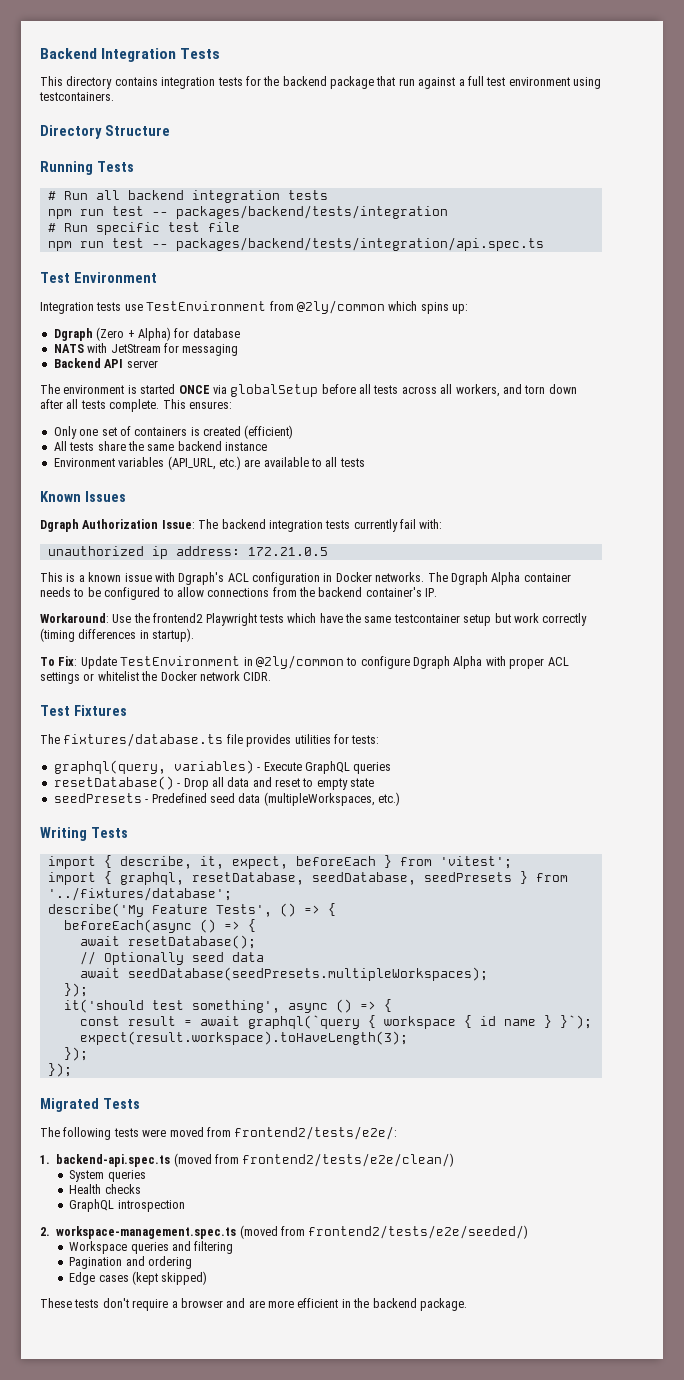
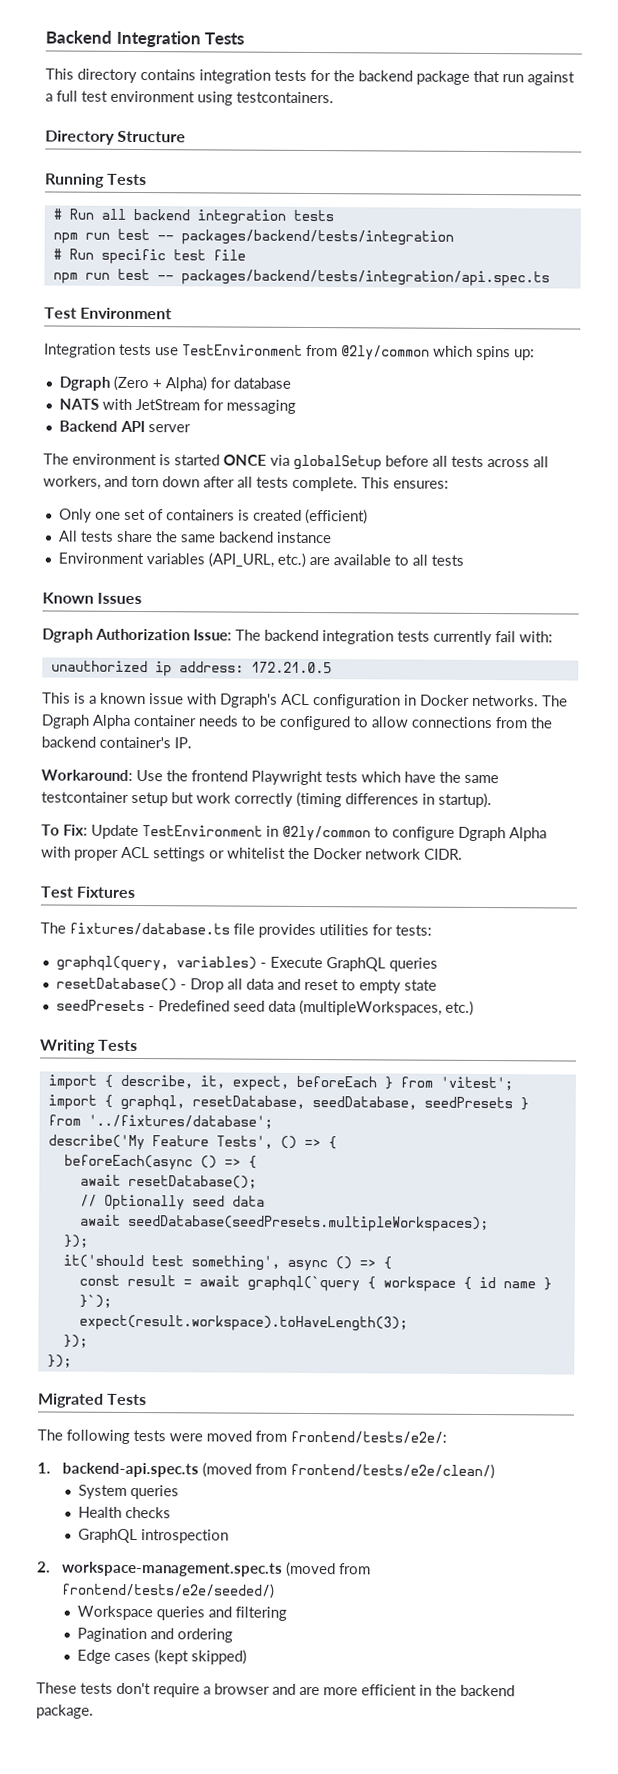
[153,613,204,623] frontend2 -> [191,770,248,782] frontend
[234,1126,398,1140] frontend2/tests/e2e/: -> [290,1430,447,1444] frontend/tests/e2e/:
[242,1153,455,1167] frontend2/tests/e2e/clean/) -> [289,1462,495,1480] frontend/tests/e2e/clean/)
[308,1225,529,1239] frontend2/tests/e2e/seeded/) -> [60,1582,274,1599] frontend/tests/e2e/seeded/)

